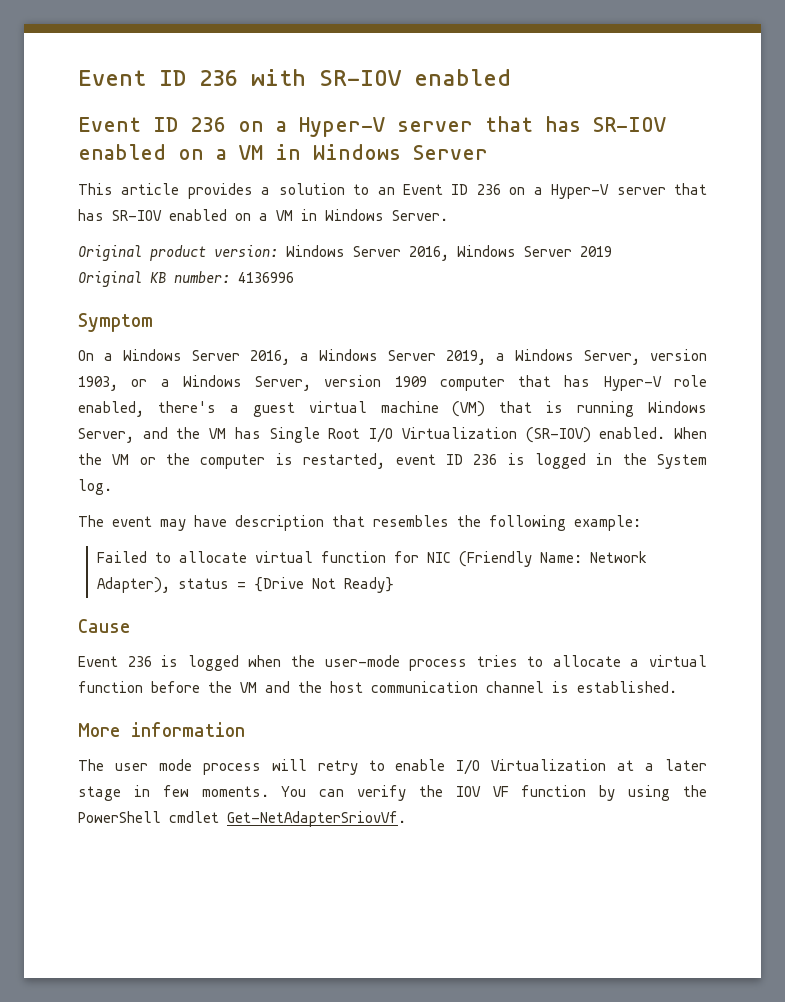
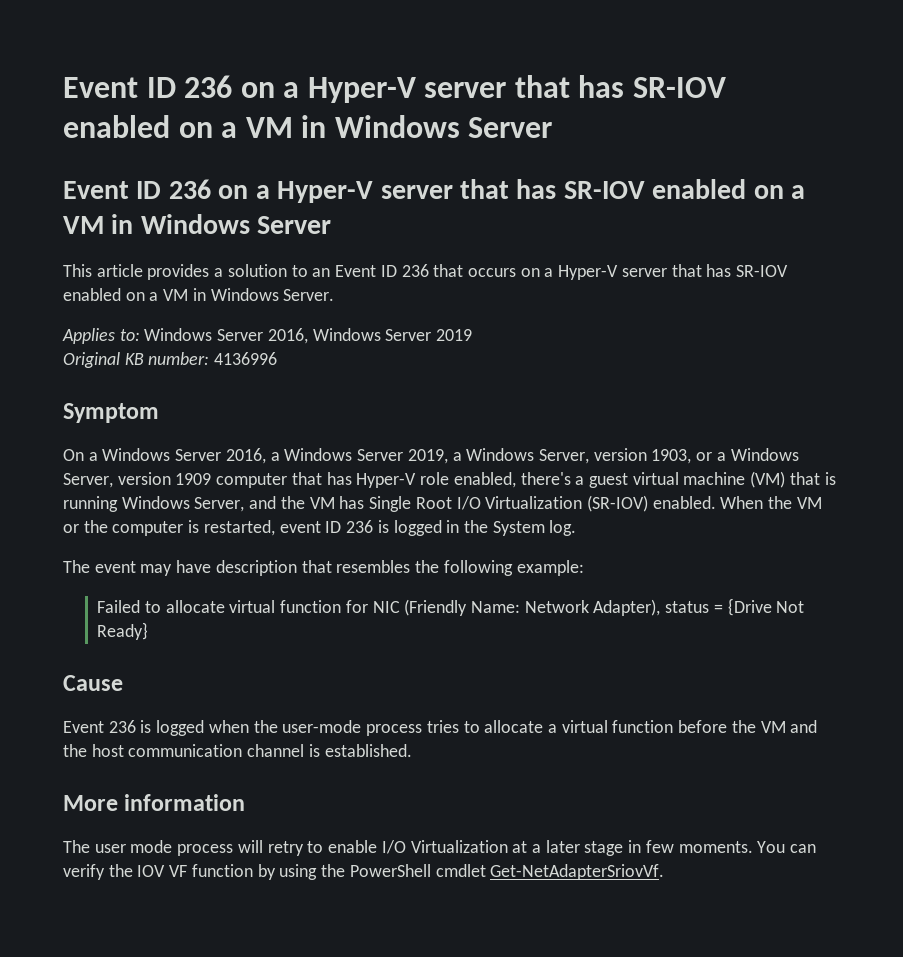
[78,69,511,86] Event ID 236 with SR-IOV enabled -> [63,75,726,103] [63,115,553,138] Event ID 236 on a Hyper-V server that has SR-IOV enabled on a VM in Windows Server
(501, 189) none -> [433,264,516,277] that occurs
[78,245,278,261] Original product version: -> [62,328,140,344] Applies to:

